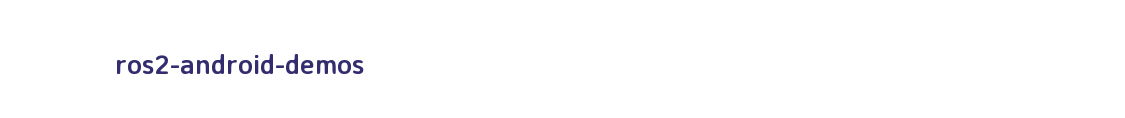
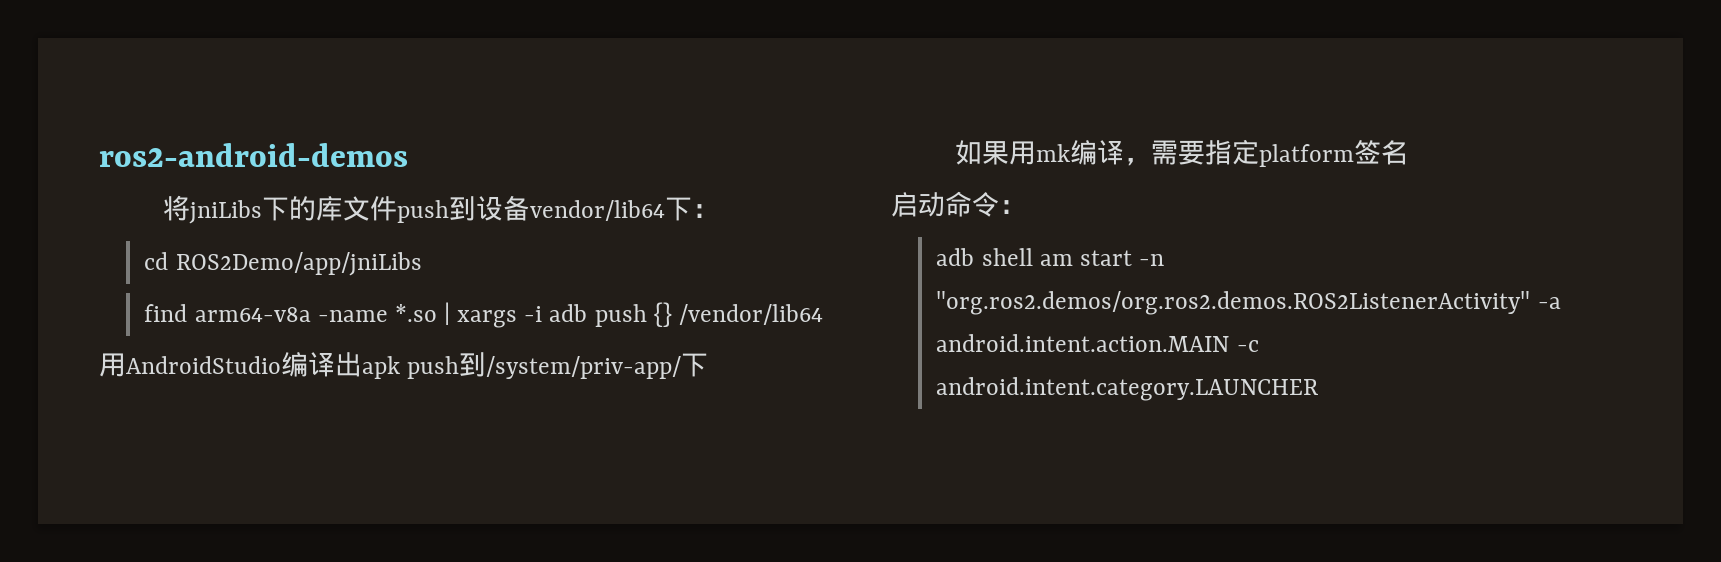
(364, 64) none -> [163,195,720,224] [144,252,422,276] [144,302,823,328] [99,352,709,379] [955,139,1409,167] [891,191,1026,217] [936,248,1164,266] [936,291,1561,315] [936,334,1259,352] [936,377,1319,401] // 将jniLibs下的库文件push到设备vendor/lib64下： // cd ROS2Demo/app/jniLibs // find arm64-v8a -name *.so | xargs -i adb push {} /vendor/lib64 // 用AndroidStudio编译出apk push到/system/priv-app/下 // 如果用mk编译，需要指定platform签名 // 启动命令： // adb shell am start -n "org.ros2.demos/org.ros2.demos.ROS2ListenerActivity" -a android.intent.action.MAIN -c android.intent.category.LAUNCHER

